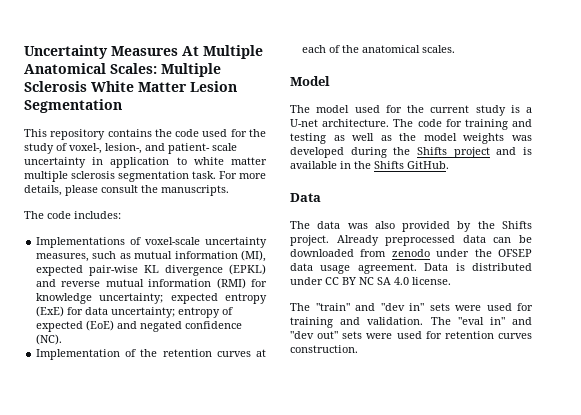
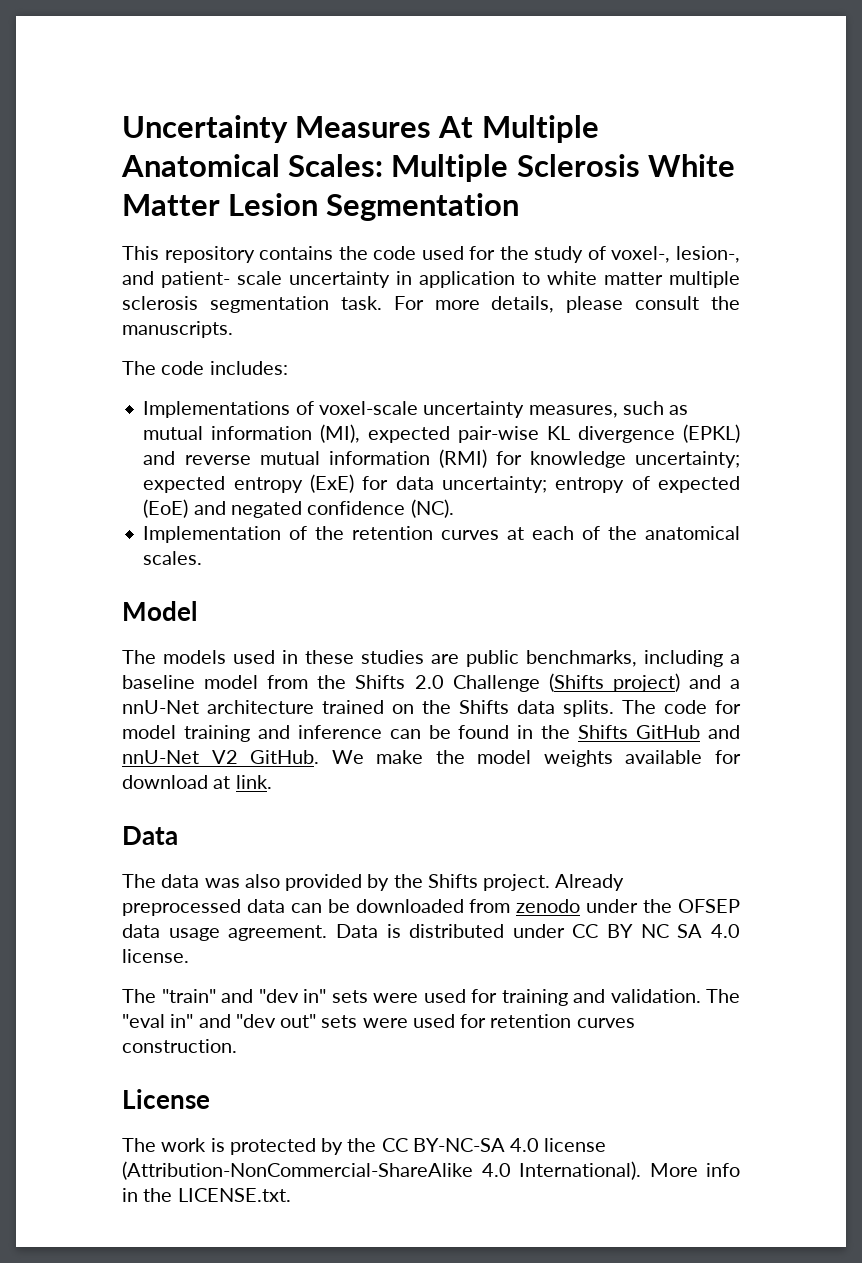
[316,105,532,116] [290,119,390,127] model used for the current study is a U-net architecture. -> [163,650,740,667] [122,673,741,692] [122,700,614,717] models used in these studies are public benchmarks, including a baseline model from the Shifts 2.0 Challenge (Shifts project) and a nnU-Net architecture trained on the Shifts data splits.
[464,119,532,130] [290,133,532,144] [290,147,532,158] [290,161,449,169] training and testing as well as the model weights was developed during the Shifts project and is available in the Shifts GitHub. -> [122,725,741,742] [122,750,741,767] [122,775,272,789] model training and inference can be found in the Shifts GitHub and nnU-Net V2 GitHub. We make the model weights available for download at link.
(358, 349) none -> [122,1089,210,1109] [122,1138,607,1155] [122,1161,740,1180] [122,1188,291,1202] // License // The work is protected by the CC BY-NC-SA 4.0 license (Attribution-NonCommercial-ShareAlike 4.0 International). More info in the LICENSE.txt.

